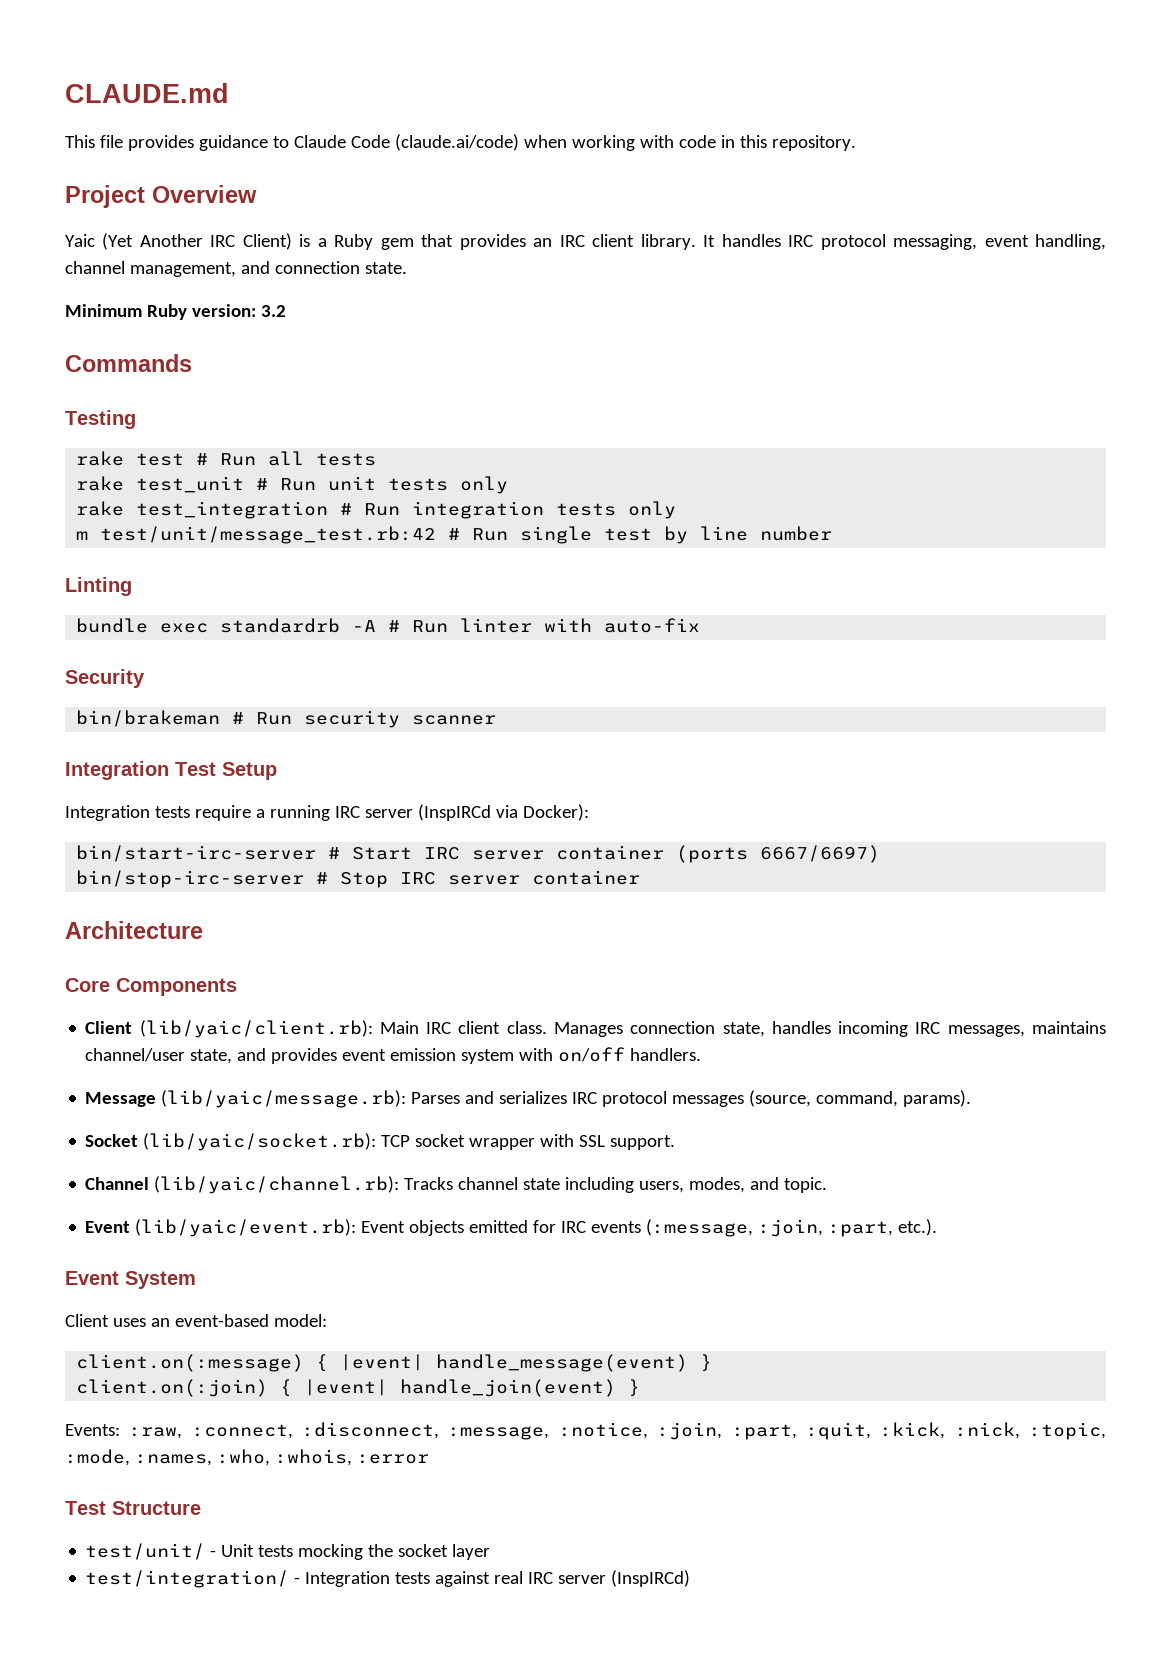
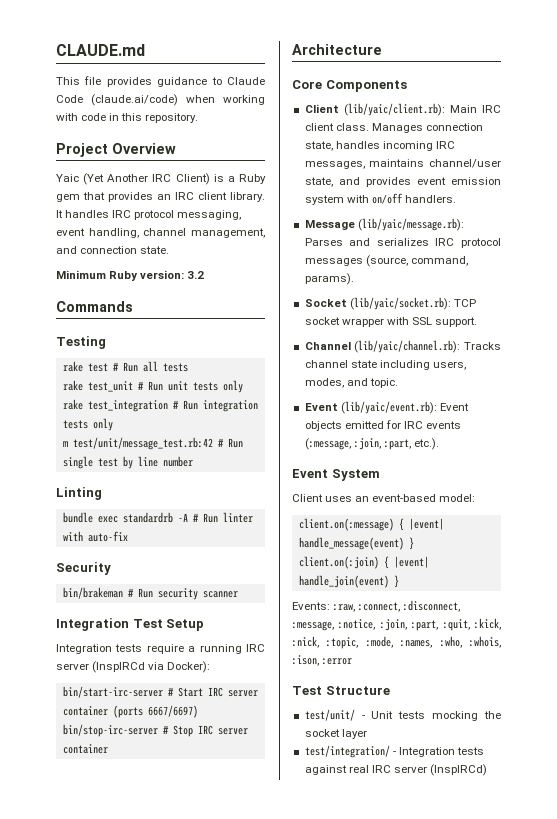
(352, 1457) none -> [292,655,319,666] :ison,

